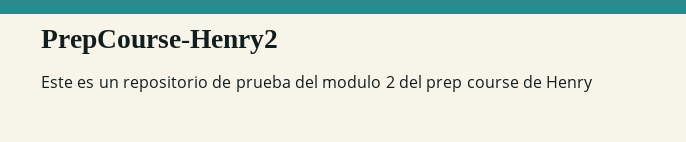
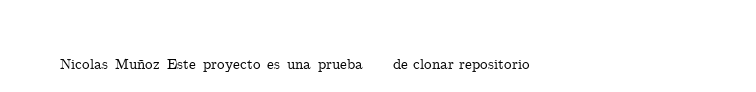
[41,30,278,54] [41,75,594,92] PrepCourse-Henry2 // Este es un repositorio de prueba del modulo 2 del prep course de Henry -> [60,58,530,72] Nicolas Muñoz Este proyecto es una prueba de clonar repositorio

